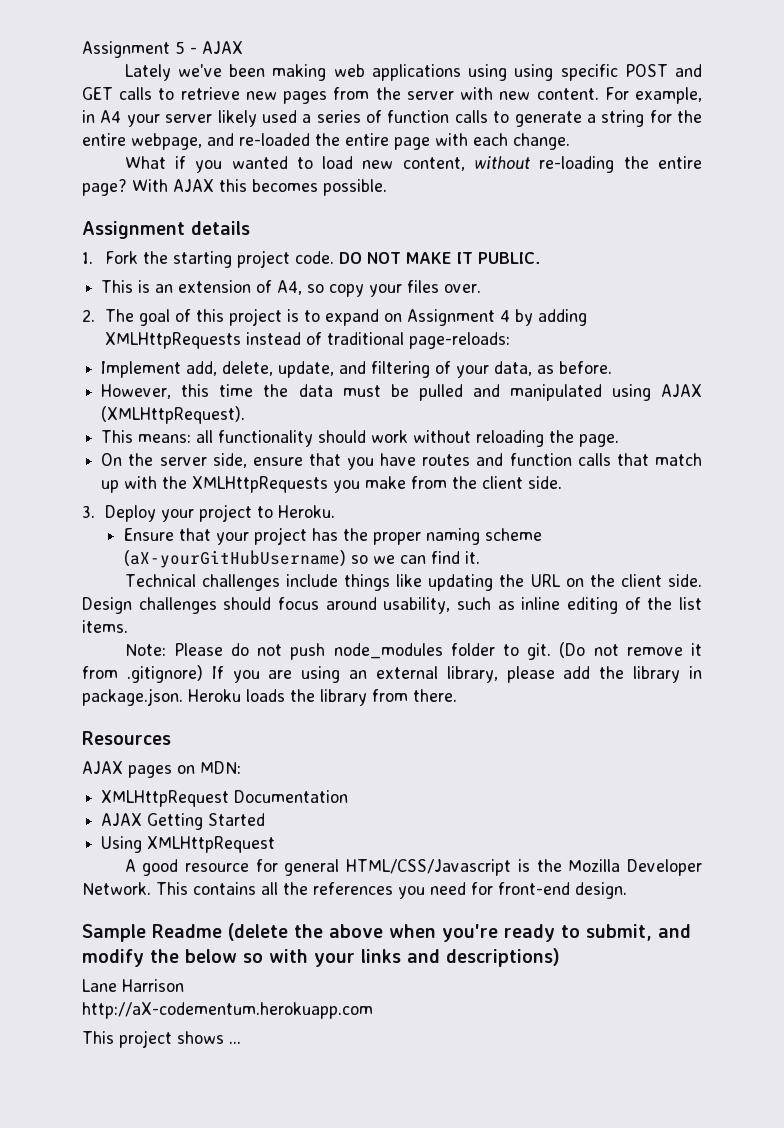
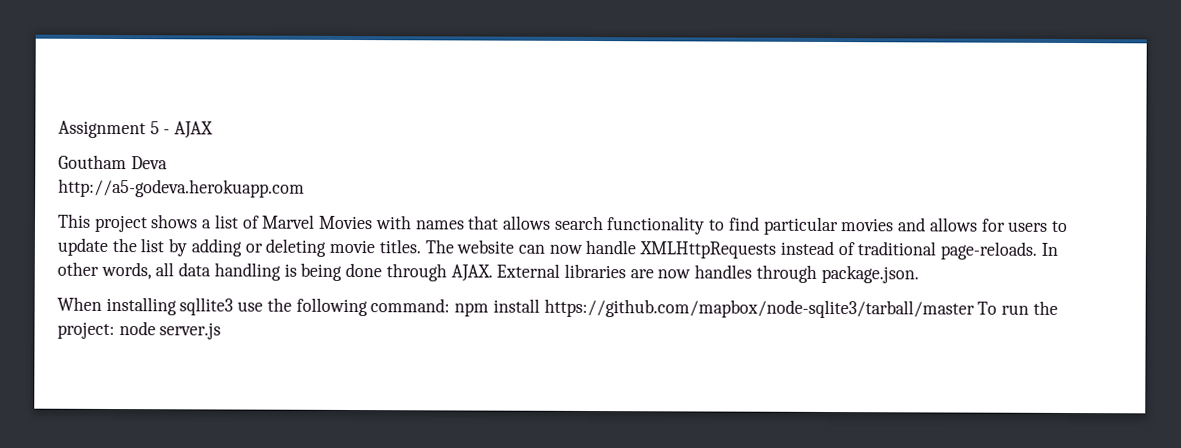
[124,64,702,81] [82,87,702,104] [82,110,702,127] [82,133,570,150] [124,156,702,173] [82,179,387,196] [82,221,250,239] [82,250,540,268] [101,280,482,297] [82,308,587,326] [104,332,510,349] [101,361,613,378] [101,384,702,401] [101,406,246,424] [101,430,620,447] [101,453,702,470] [101,476,563,493] [82,504,335,522] [123,527,542,545] [123,550,480,568] [124,574,702,591] [82,597,702,614] [82,620,128,633] [124,642,702,660] [82,665,702,683] [82,688,457,706] [82,731,171,745] [82,761,241,778] [101,790,349,807] [101,813,266,830] [101,836,276,853] [124,859,702,876] [82,882,627,899] [82,923,691,942] [82,948,560,967] [82,979,184,992] [82,1002,373,1019] [82,1030,241,1048] Lately we've been making web applications using using specific POST and GET calls to retrieve new pages from the server with new content. For example, in A4 your server likely used a series of function calls to generate a string for the entire webpage, and re-loaded the entire page with each change. // What if you wanted to load new content, without re-loading the entire page? With AJAX this becomes possible. // Assignment details // 1. Fork the starting project code. DO NOT MAKE IT PUBLIC. // This is an extension of A4, so copy your files over. // 2. The goal of this project is to expand on Assignment 4 by adding XMLHttpRequests instead of traditional page-reloads: // Implement add, delete, update, and filtering of your data, as before. // However, this time the data must be pulled and manipulated using AJAX (XMLHttpRequest). // This means: all functionality should work without reloading the page. // On the server side, ensure that you have routes and function calls that match up with the XMLHttpRequests you make from the client side. // 3. Deploy your project to Heroku. // Ensure that your project has the proper naming scheme (aX-yourGitHubUsername) so we can find it. // Technical challenges include things like updating the URL on the client side. Design challenges should focus around usability, such as inline editing of the list items. // Note: Please do not push node_modules folder to git. (Do not remove it from .gitignore) If you are using an external library, please add the library in package.json. Heroku loads the library from there. // Resources // AJAX pages on MDN: // XMLHttpRequest Documentation // AJAX Getting Started // Using XMLHttpRequest // A good resource for general HTML/CSS/Javascript is the Mozilla Developer Network. This contains all the references you need for front-end design. // Sample Readme (delete the above when you're ready to submit, and modify the below so with your links and descriptions) // Lane Harrison // http://aX-codementum.herokuapp.com // This project shows ... -> [58,154,168,170] [58,178,305,198] [57,213,1068,236] [57,237,1058,260] [57,261,919,284] [57,296,1058,319] [57,321,222,340] Goutham Deva // http://a5-godeva.herokuapp.com // This project shows a list of Marvel Movies with names that allows search functionality to find particular movies and allows for users to update the list by adding or deleting movie titles. The website can now handle XMLHttpRequests instead of traditional page-reloads. In other words, all data handling is being done through AJAX. External libraries are now handles through package.json. // When installing sqllite3 use the following command: npm install https://github.com/mapbox/node-sqlite3/tarball/master To run the project: node server.js

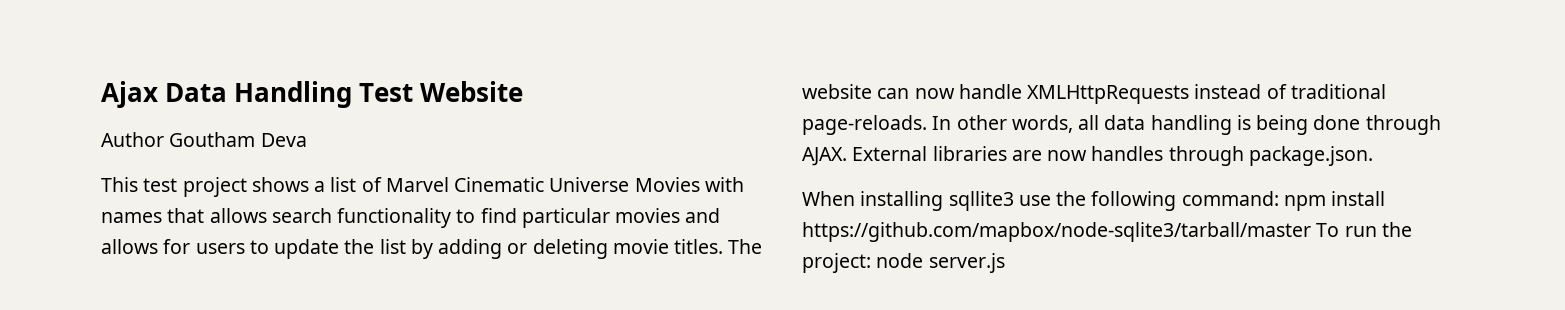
[58,120,214,139] Assignment 5 - AJAX // -> [101,81,524,108] [101,132,164,147] Ajax Data Handling Test Website // Author
[58,178,305,198] // http://a5-godeva.herokuapp.com -> (307, 140) none
(91, 220) none -> [143,178,178,192] test
(316, 221) none -> [454,177,630,192] Cinematic Universe

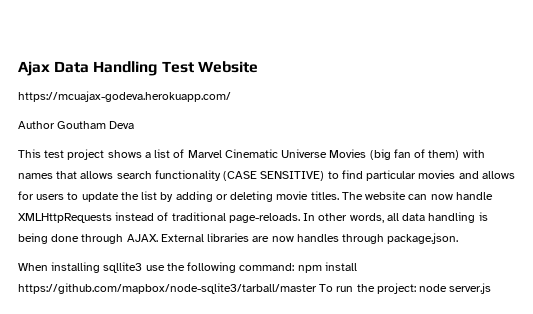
(524, 91) none -> [18,91,231,102] // https://mcuajax-godeva.herokuapp.com/
(700, 184) none -> [369,149,460,160] (big fan of them)
(452, 218) none -> [223,171,325,181] (CASE SENSITIVE)

